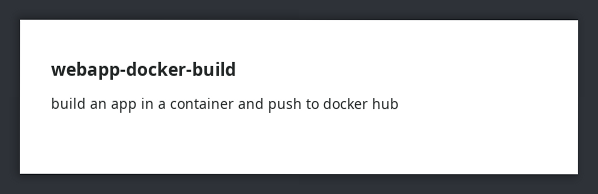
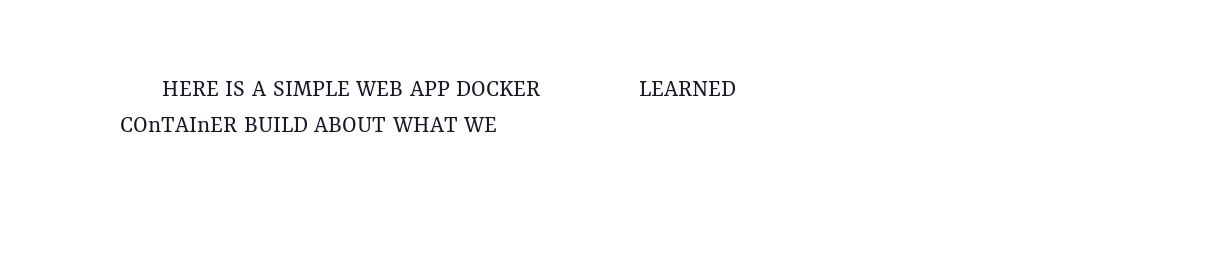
[51,61,237,80] [50,97,399,114] webapp-docker-build // build an app in a container and push to docker hub -> [161,81,541,96] [120,117,498,132] [639,81,736,96] HERE IS A SIMPLE WEB APP DOCKER COnTAInER BUILD ABOUT WHAT WE LEARNED

